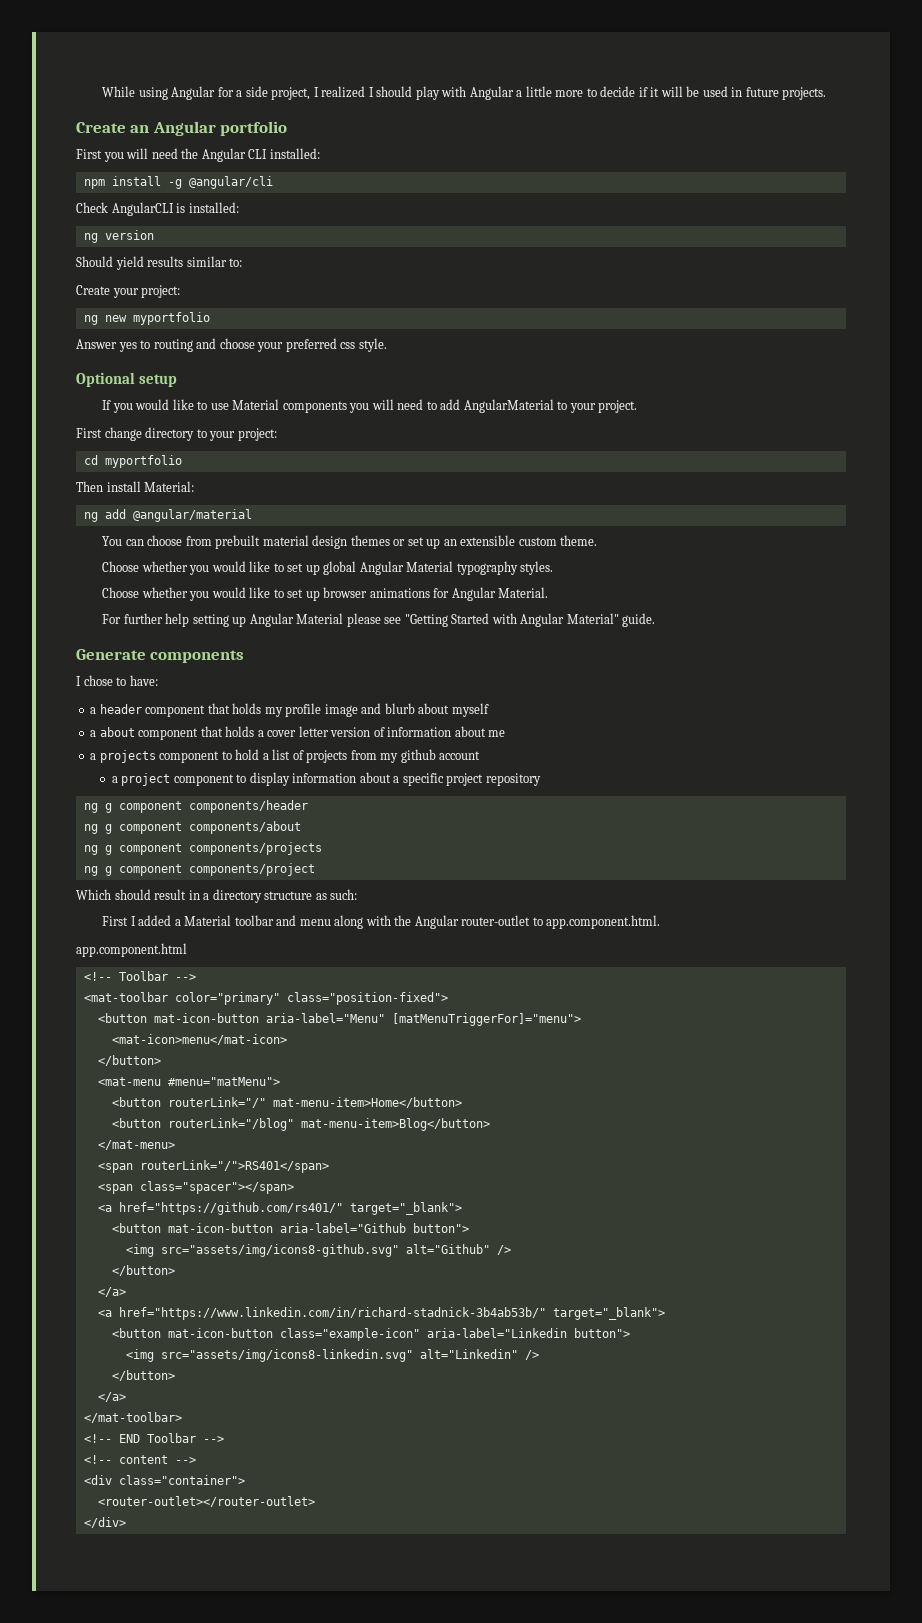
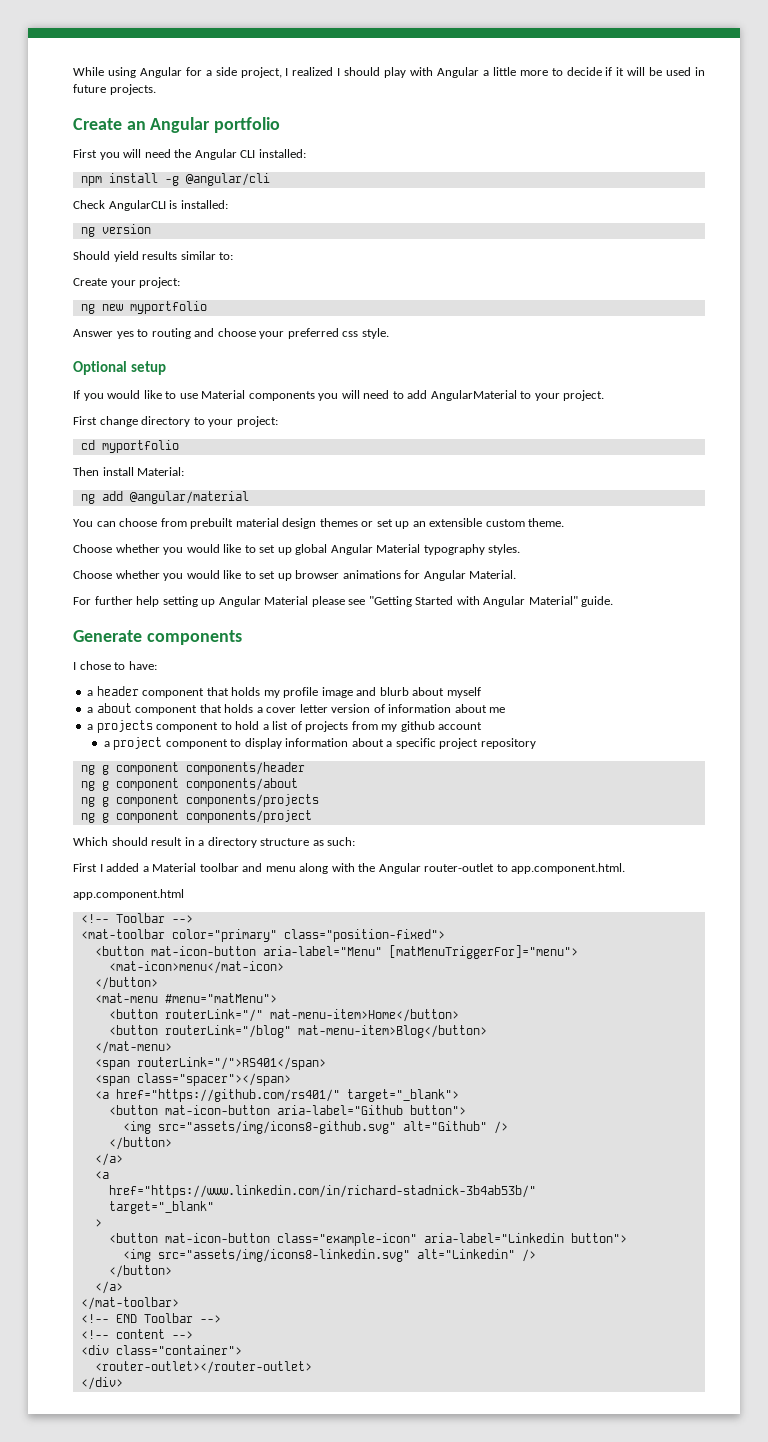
(112, 1313) none -> (109, 1175) //
[552,1307,665,1320] target="_blank"> -> [108,1201,214,1214] [94,1219,102,1227] // target="_blank" // >

